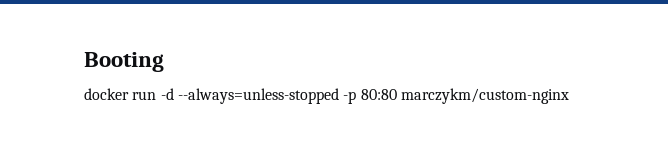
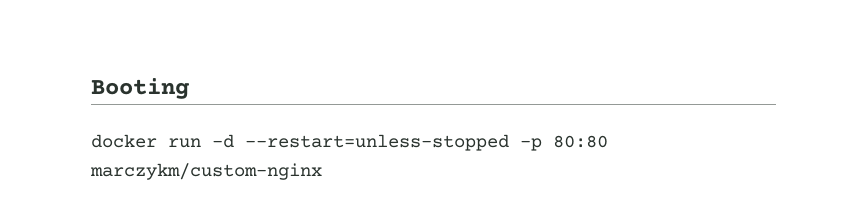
[177,88,339,104] --always=unless-stopped -> [245,134,509,151] --restart=unless-stopped

